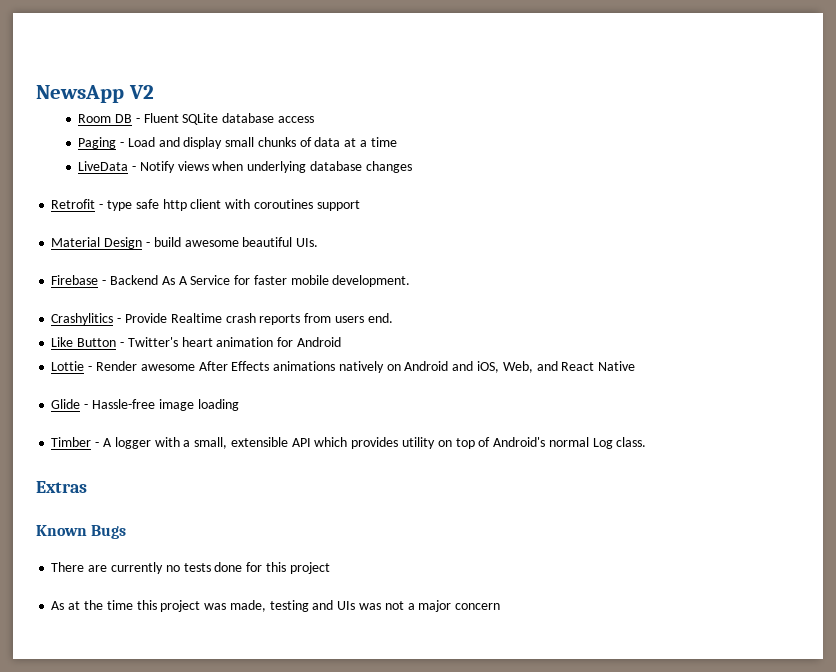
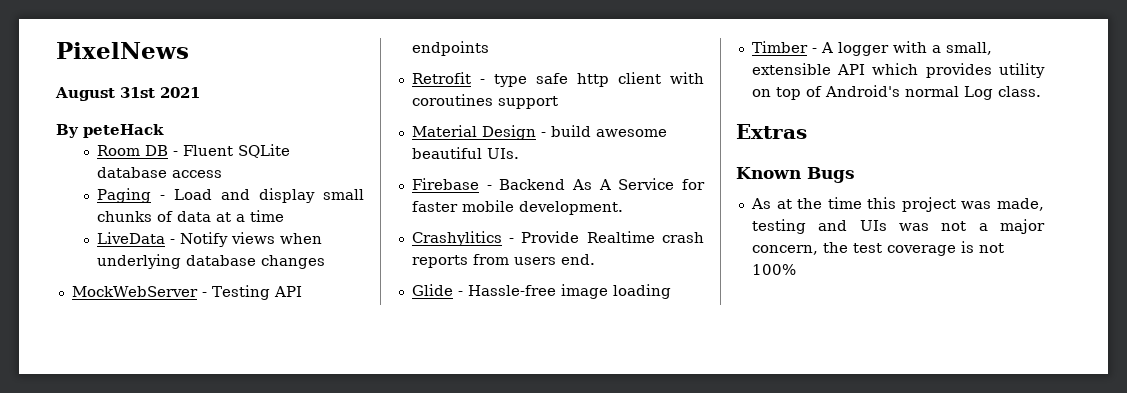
[36,85,154,103] NewsApp V2 -> [56,42,189,59] [55,87,200,101] [56,124,164,138] PixelNews // August 31st 2021 // By peteHack
(412, 167) none -> [71,285,302,300] [411,41,489,56] // MockWebServer - Testing API endpoints
[51,337,341,347] [51,361,636,373] // Like Button - Twitter's heart animation for Android // Lottie - Render awesome After Effects animations natively on Android and iOS, Web, and React Native -> (595, 259) none
[51,562,330,574] // There are currently no tests done for this project -> (855, 175) none
[455,603,501,610] concern -> [751,241,1004,256] [751,264,796,275] concern, the test coverage is not 100%

